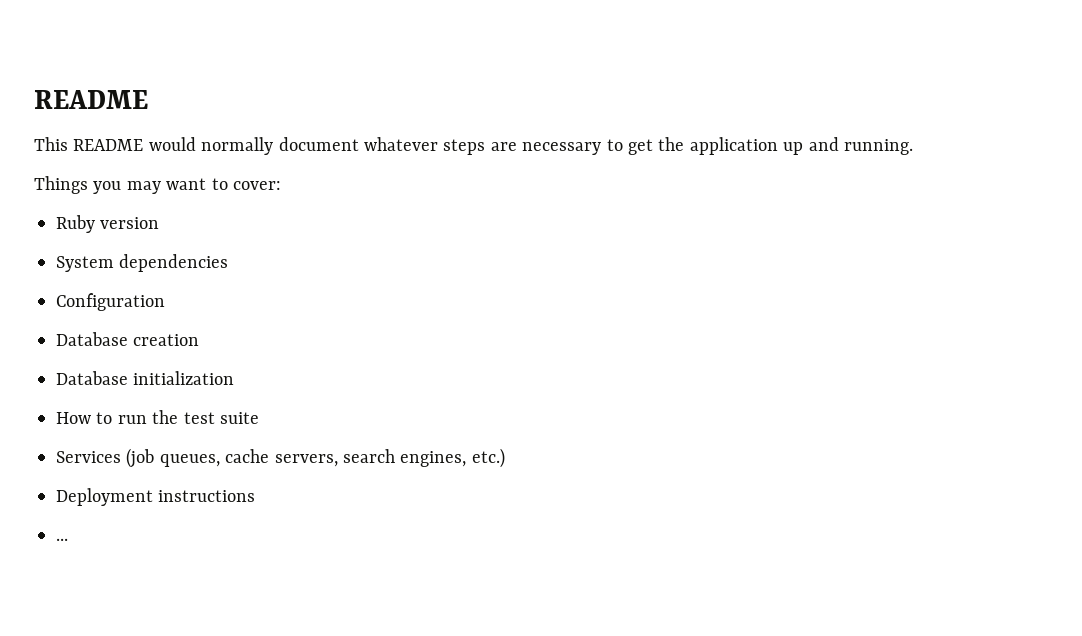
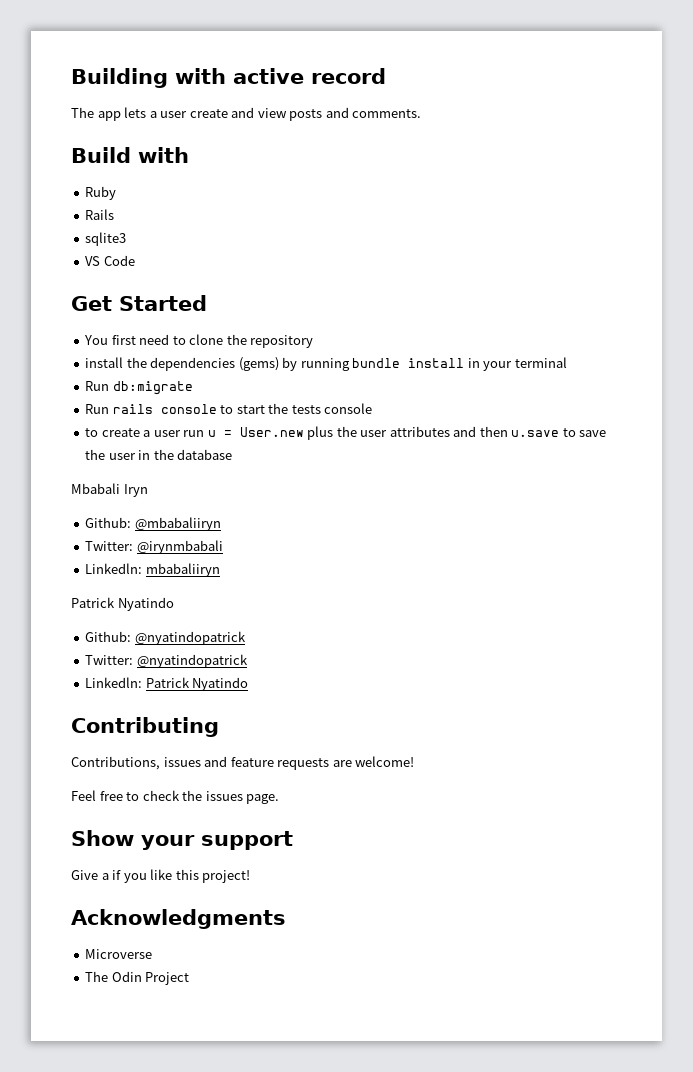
[34,90,148,109] [34,137,913,155] [34,176,281,194] [56,215,160,233] [56,254,229,272] [56,293,165,311] [56,332,200,346] [56,371,235,385] [56,410,259,424] [56,448,505,468] [56,488,256,506] [56,538,68,541] README // This README would normally document whatever steps are necessary to get the application up and running. // Things you may want to cover: // Ruby version // System dependencies // Configuration // Database creation // Database initialization // How to run the test suite // Services (job queues, cache servers, search engines, etc.) // Deployment instructions // ... -> [71,68,386,88] [71,107,422,121] [71,147,189,163] [85,186,117,200] [85,209,115,220] [85,232,127,246] [85,255,135,266] [71,295,207,311] [84,334,314,348] [85,357,567,371] [85,381,193,395] [85,403,373,414] [85,426,607,440] [85,449,233,460] [71,483,148,497] [85,517,221,531] [85,540,223,554] [85,563,220,577] [71,597,174,611] [85,631,246,645] [85,654,248,668] [85,677,249,691] [71,717,219,737] [71,756,415,770] [71,790,280,804] [71,830,293,850] [71,869,251,883] [71,909,286,929] [85,949,153,959] [85,971,190,985] Building with active record // The app lets a user create and view posts and comments. // Build with // Ruby // Rails // sqlite3 // VS Code // Get Started // You first need to clone the repository // install the dependencies (gems) by running bundle install in your terminal // Run db:migrate // Run rails console to start the tests console // to create a user run u = User.new plus the user attributes and then u.save to save the user in the database // Mbabali Iryn // Github: @mbabaliiryn // Twitter: @irynmbabali // Linkedln: mbabaliiryn // Patrick Nyatindo // Github: @nyatindopatrick // Twitter: @nyatindopatrick // Linkedln: Patrick Nyatindo // Contributing // Contributions, issues and feature requests are welcome! // Feel free to check the issues page. // Show your support // Give a if you like this project! // Acknowledgments // Microverse // The Odin Project

